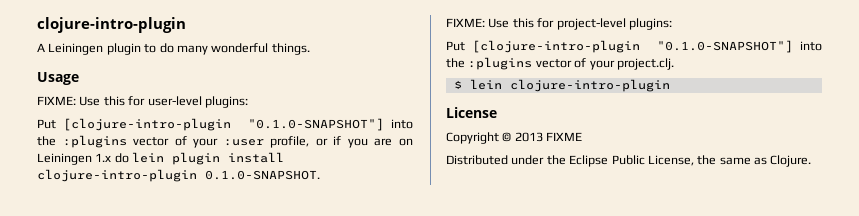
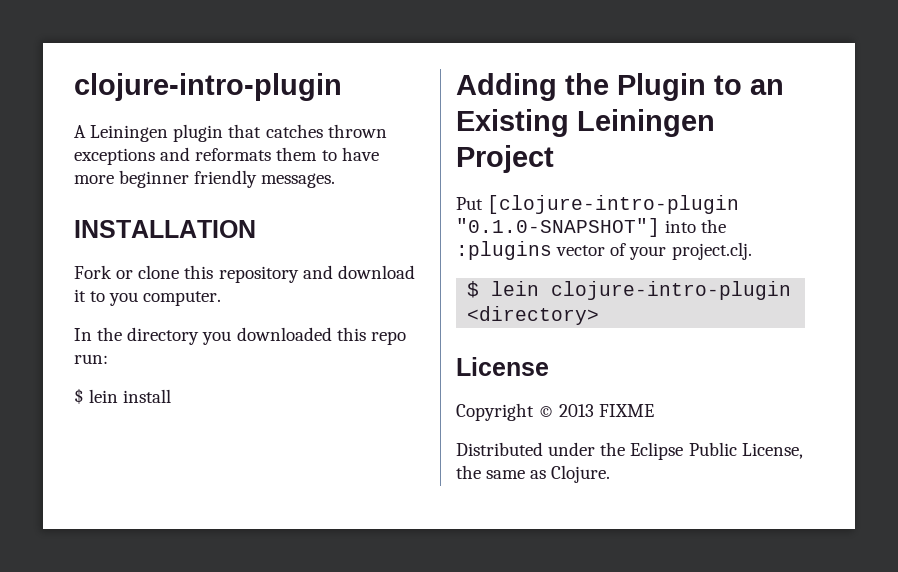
[144,43,310,55] [37,72,79,85] [37,96,248,108] [37,118,413,131] [37,135,414,148] [37,152,285,165] [37,169,320,182] [446,18,672,30] to do many wonderful things. // Usage // FIXME: Use this for user-level plugins: // Put [clojure-intro-plugin "0.1.0-SNAPSHOT"] into the :plugins vector of your :user profile, or if you are on Leiningen 1.x do lein plugin install clojure-intro-plugin 0.1.0-SNAPSHOT. // FIXME: Use this for project-level plugins: -> [228,124,387,138] [74,147,379,165] [74,170,336,188] [74,220,256,238] [74,265,415,283] [74,289,222,306] [74,327,406,345] [74,354,108,364] [74,388,172,404] [456,73,784,101] [456,109,715,137] [456,145,554,173] that catches thrown exceptions and reformats them to have more beginner friendly messages. // INSTALLATION // Fork or clone this repository and download it to you computer. // In the directory you downloaded this repo run: // $ lein install // Adding the Plugin to an Existing Leiningen Project
(670, 85) none -> [467,306,600,325] <directory>

